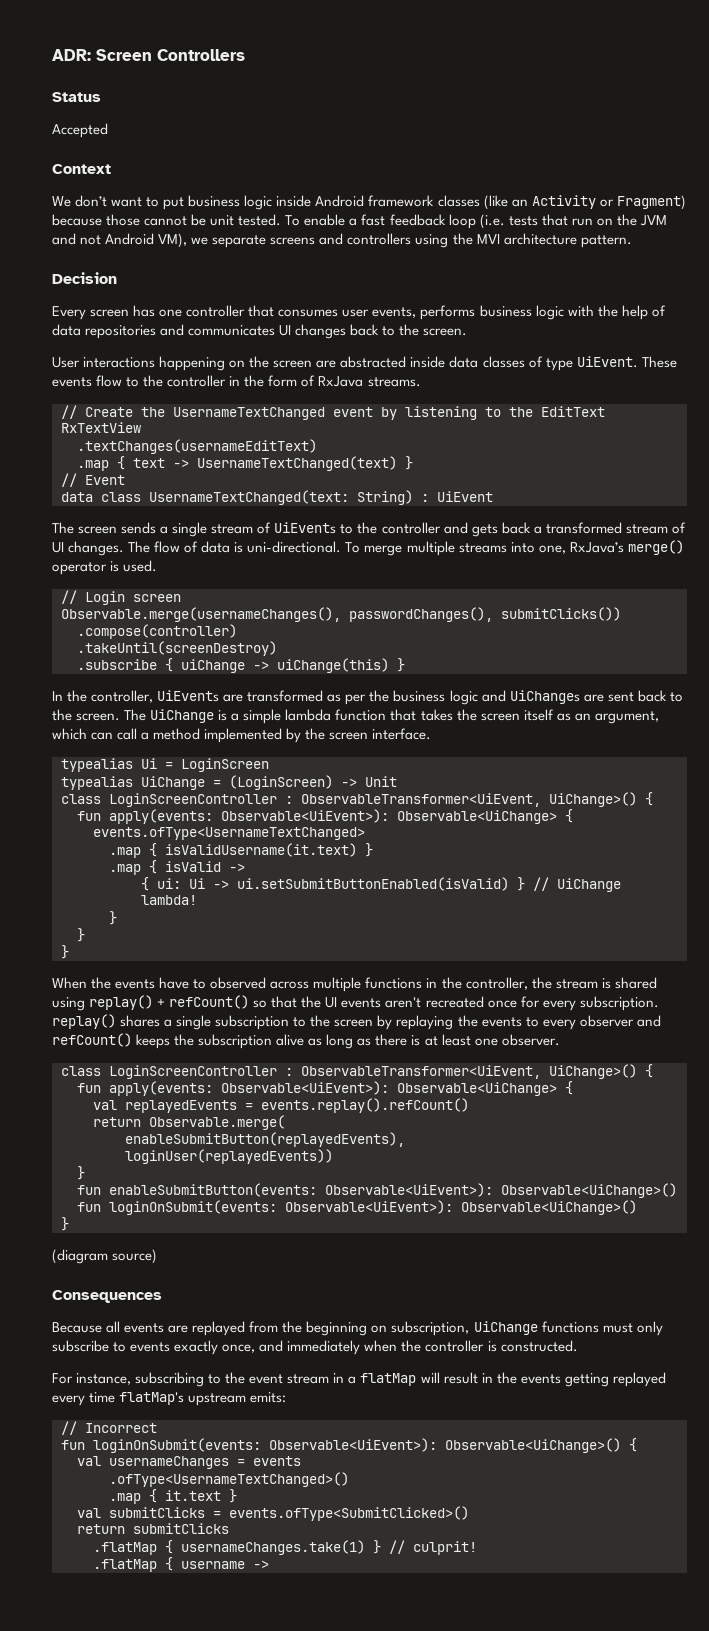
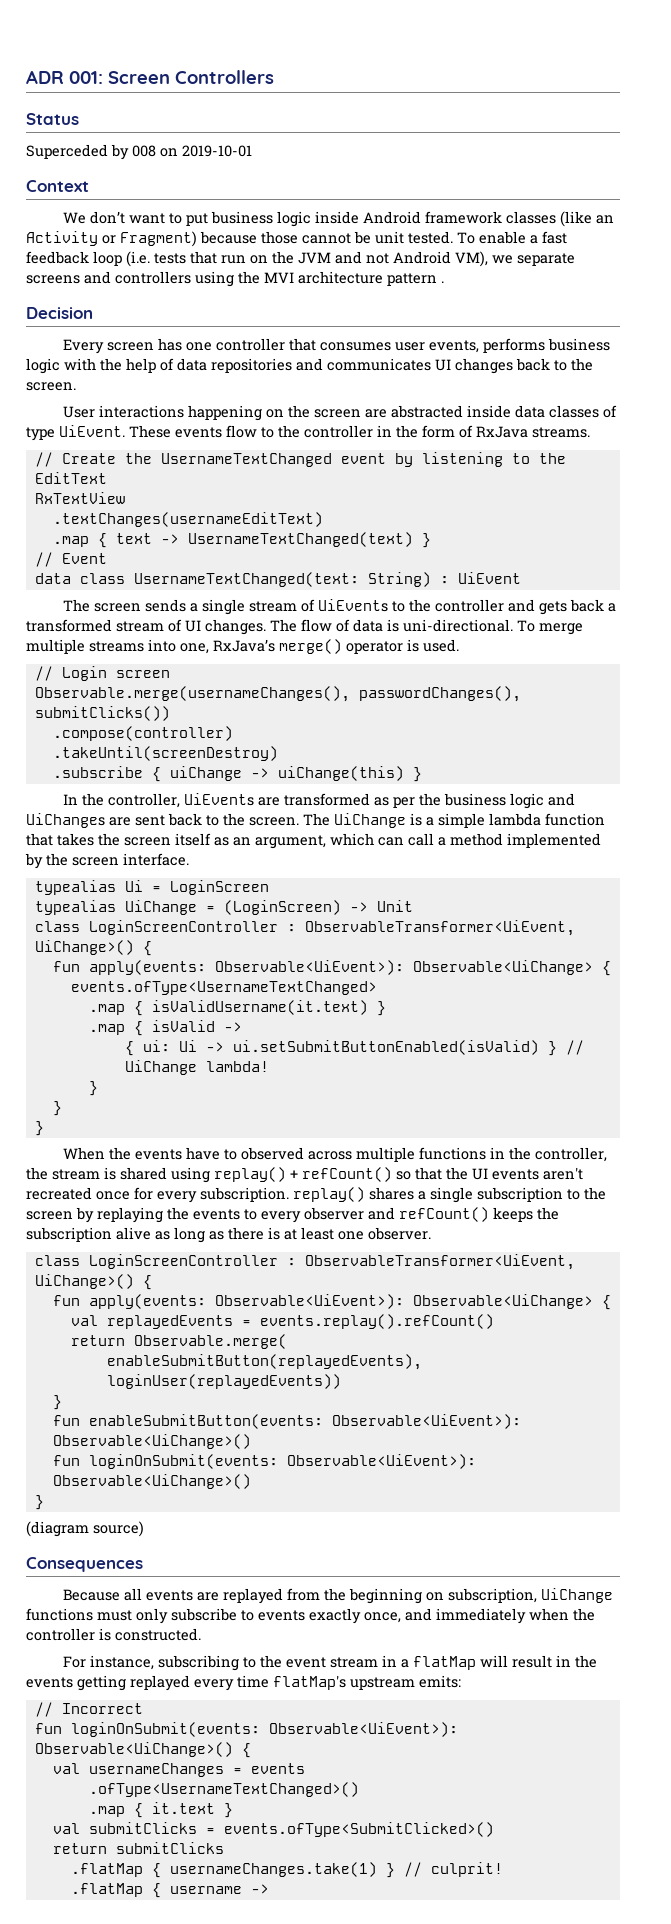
[52,49,91,61] ADR: -> [26,70,103,84] ADR 001:
[52,123,108,138] Accepted -> [26,144,252,160] Superceded by 008 on 2019-10-01
[580,235,632,248] pattern. -> [387,273,444,286] pattern .

